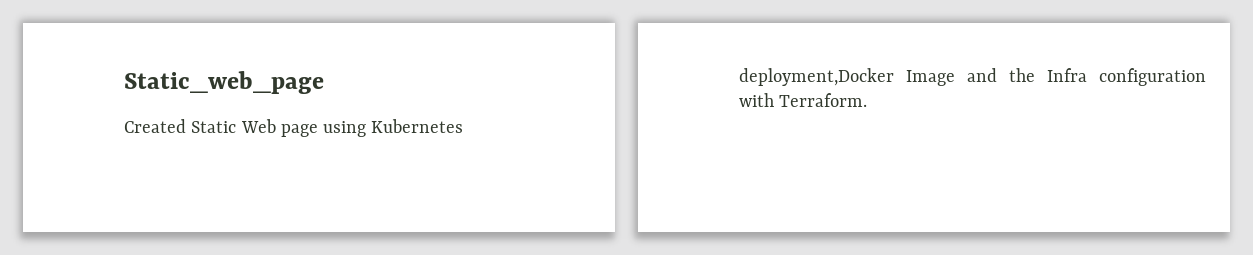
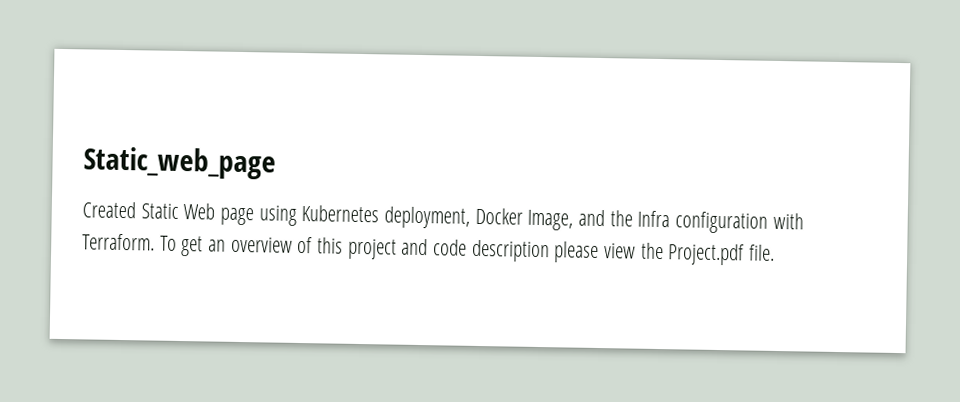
[739,68,955,86] deployment,Docker Image -> [384,206,574,231] deployment, Docker Image,
(868, 100) none -> [159,235,776,266] To get an overview of this project and code description please view the Project.pdf file.

